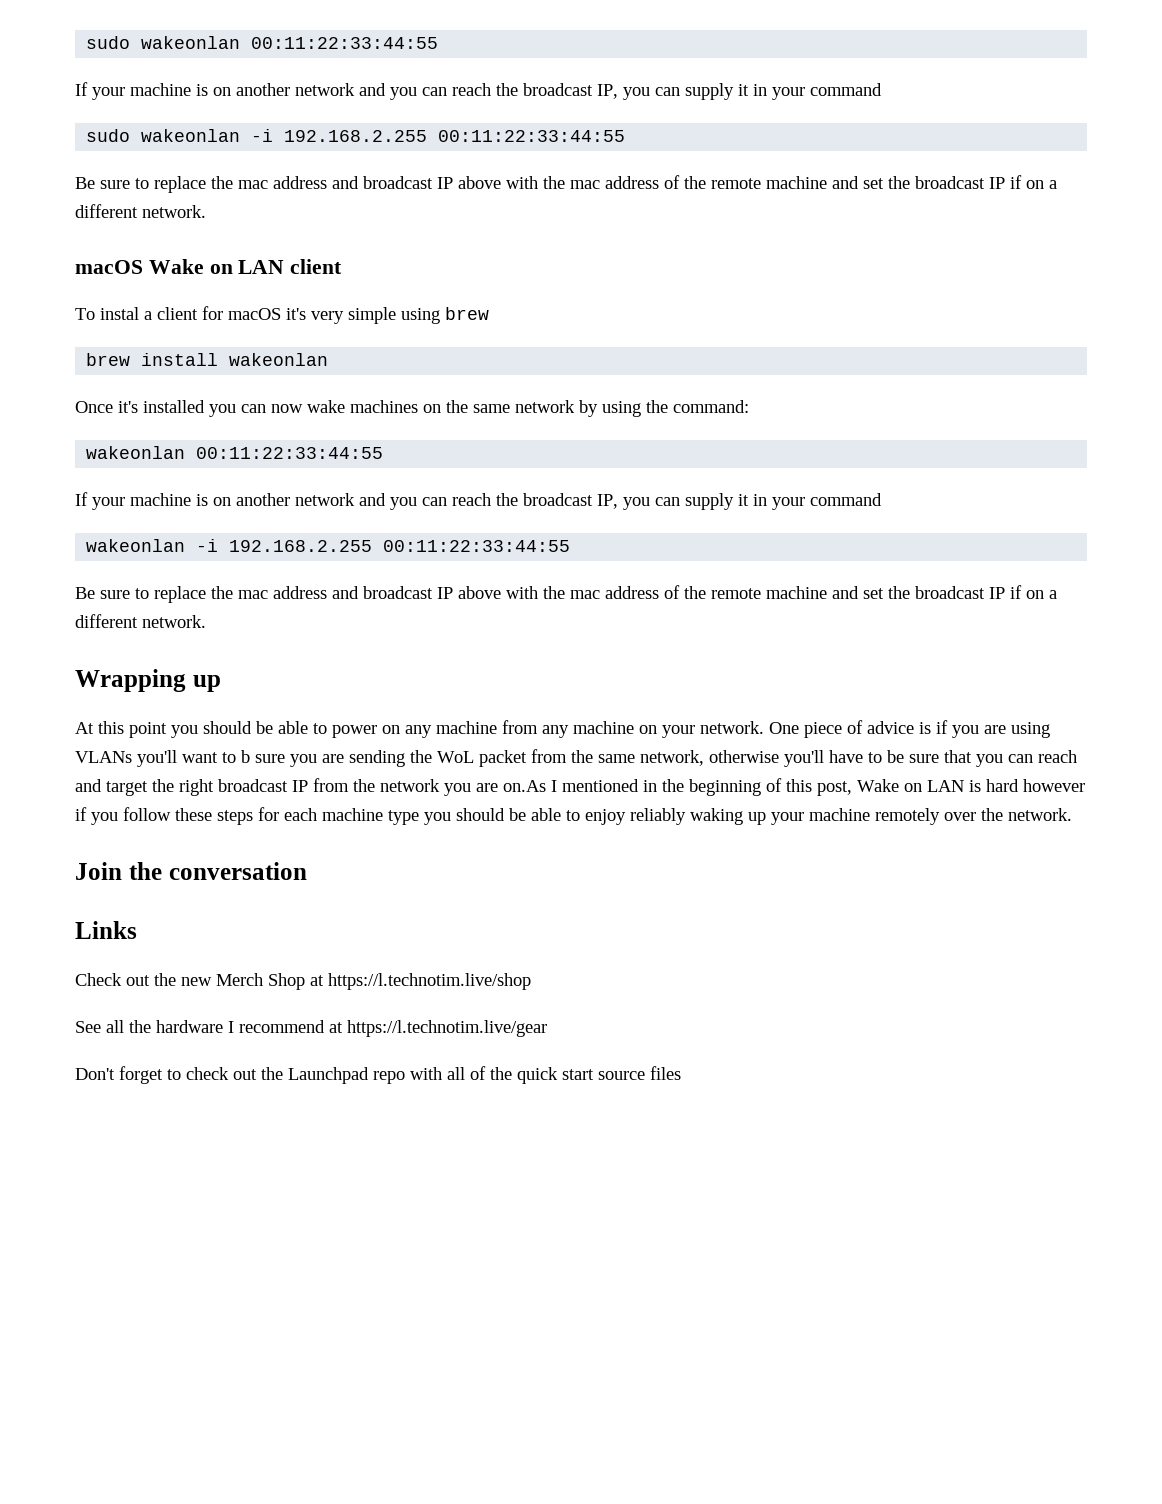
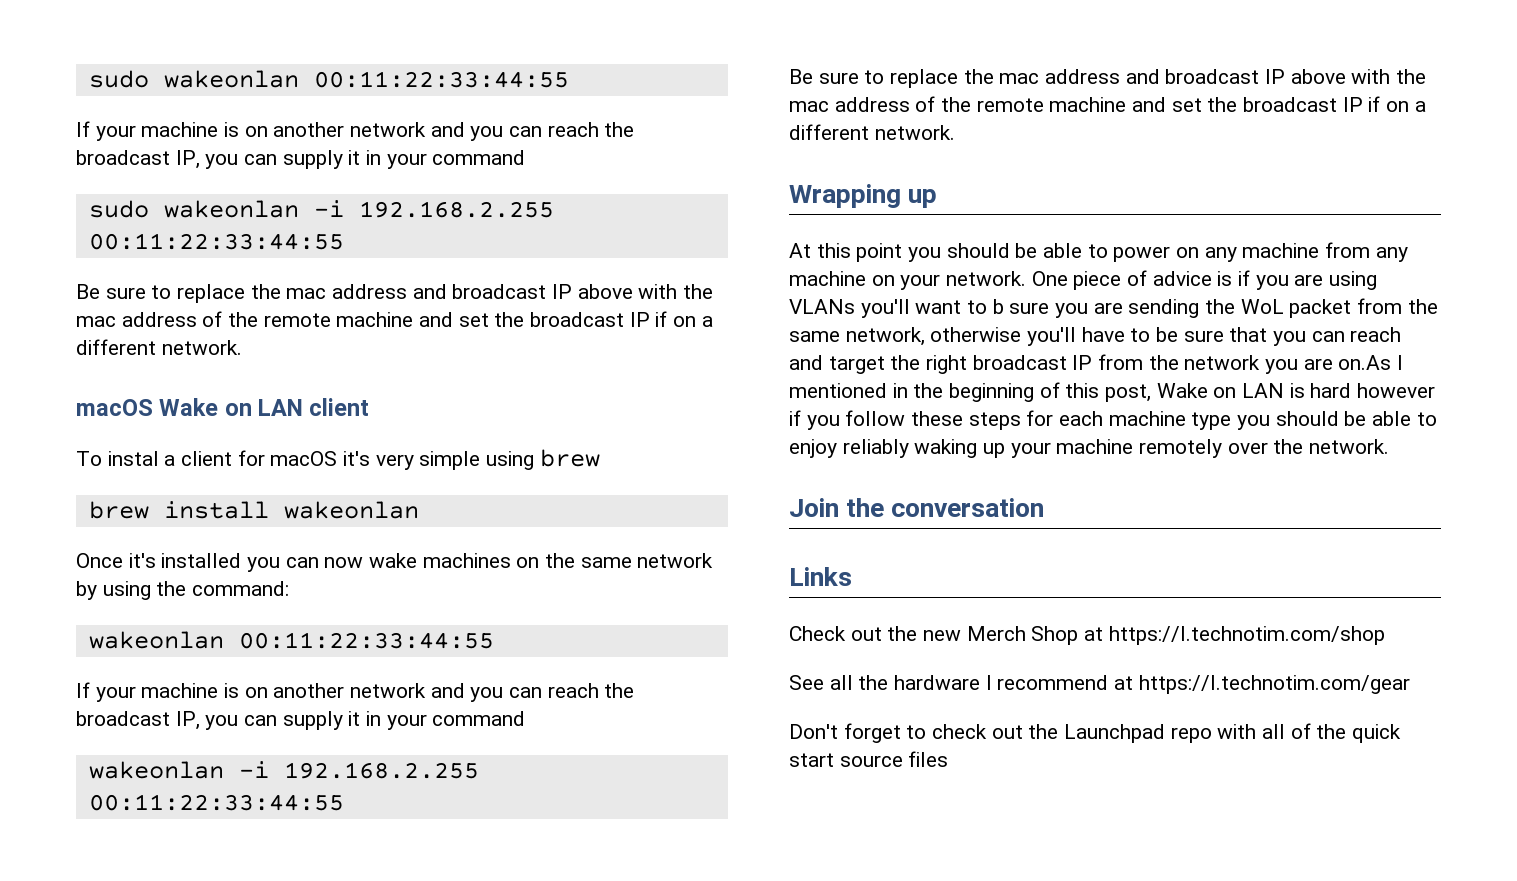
[328,973,531,990] https://l.technotim.live/shop -> [1108,626,1385,645] https://l.technotim.com/shop
[347,1020,547,1037] https://l.technotim.live/gear -> [1138,675,1410,694] https://l.technotim.com/gear

